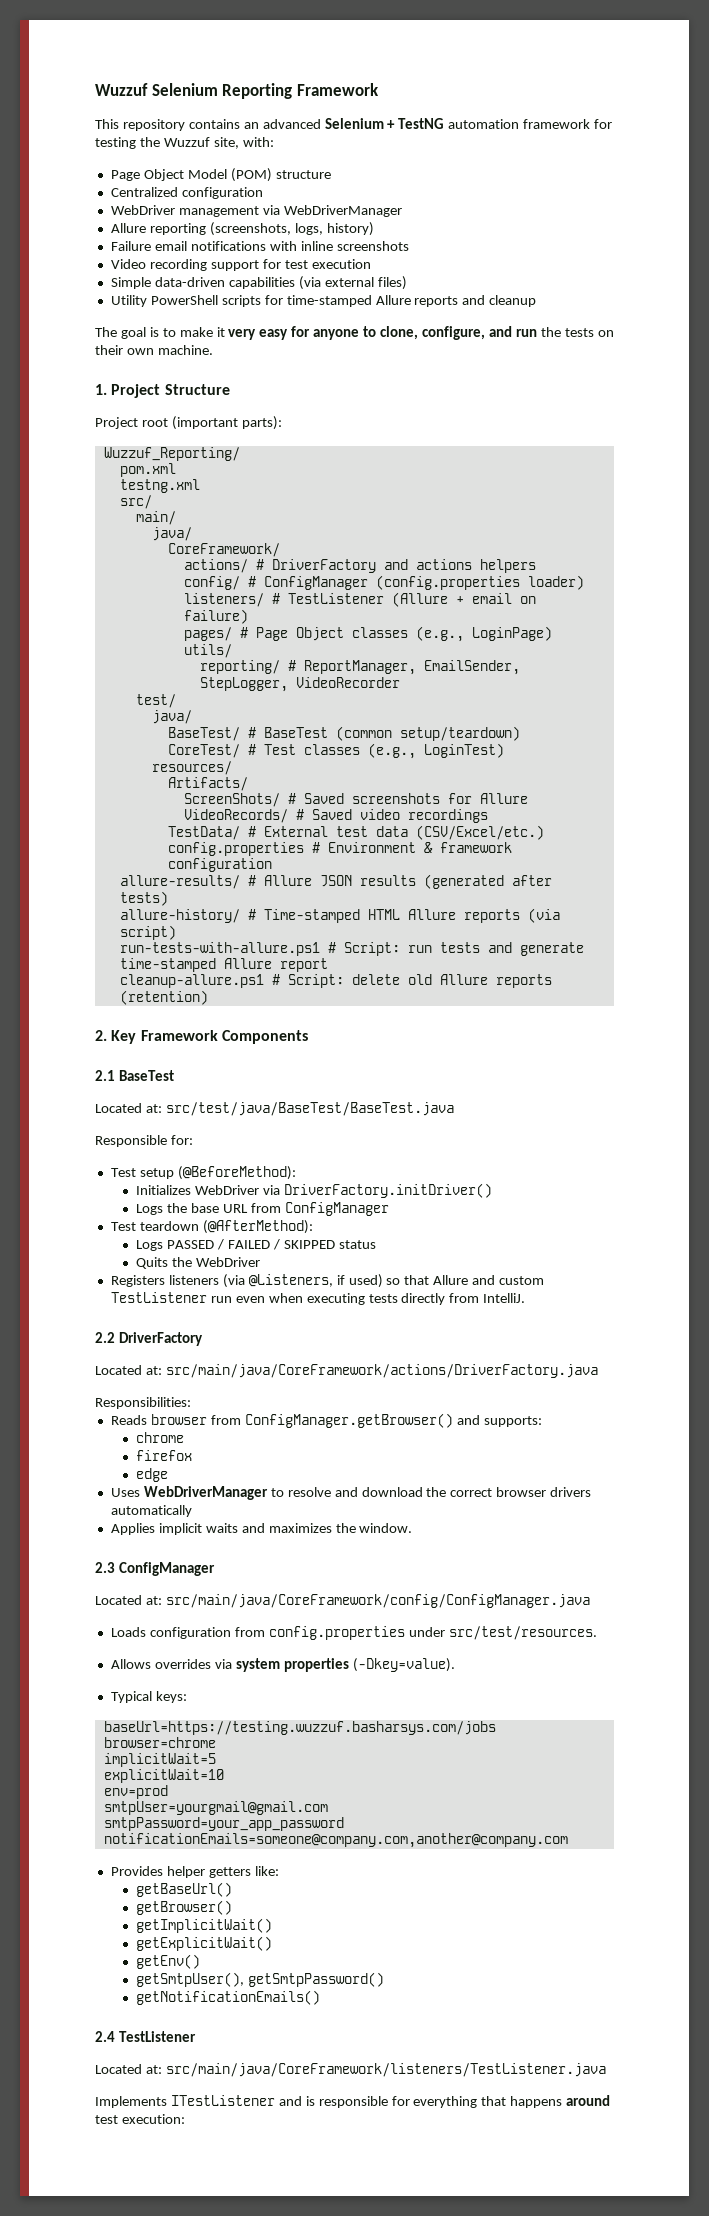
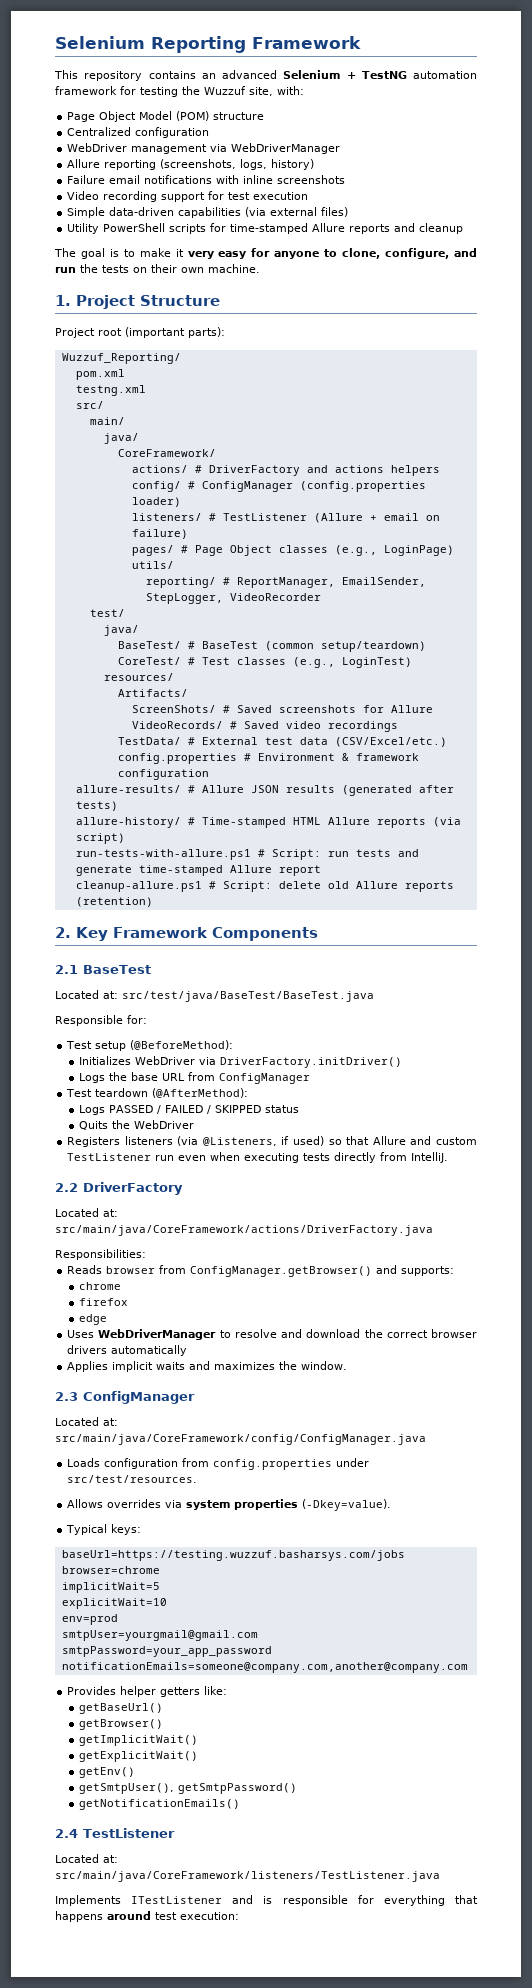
[95,83,148,96] Wuzzuf -> (55, 42) none

